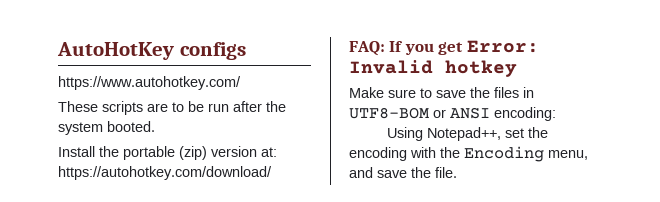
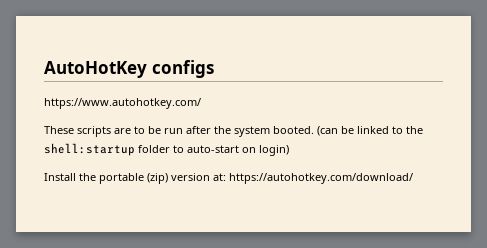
(155, 126) none -> [317,126,423,136] [44,143,289,156] (can be linked to the shell:startup folder to auto-start on login)
[349,40,539,56] [349,60,517,77] [349,87,534,98] [349,107,556,121] [386,127,548,141] [349,146,588,162] [349,167,457,178] // FAQ: If you get Error: Invalid hotkey // Make sure to save the files in UTF8-BOM or ANSI encoding: // Using Notepad++, set the encoding with the Encoding menu, and save the file. -> (413, 178) none

